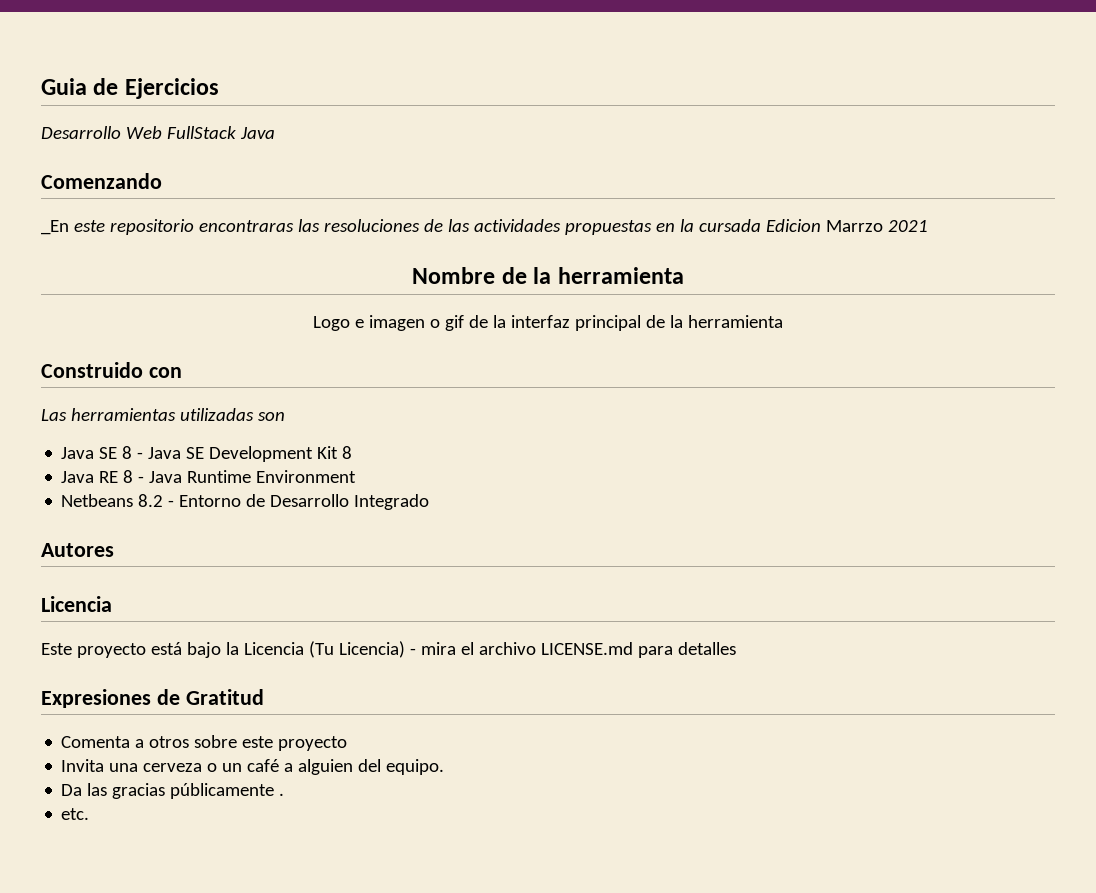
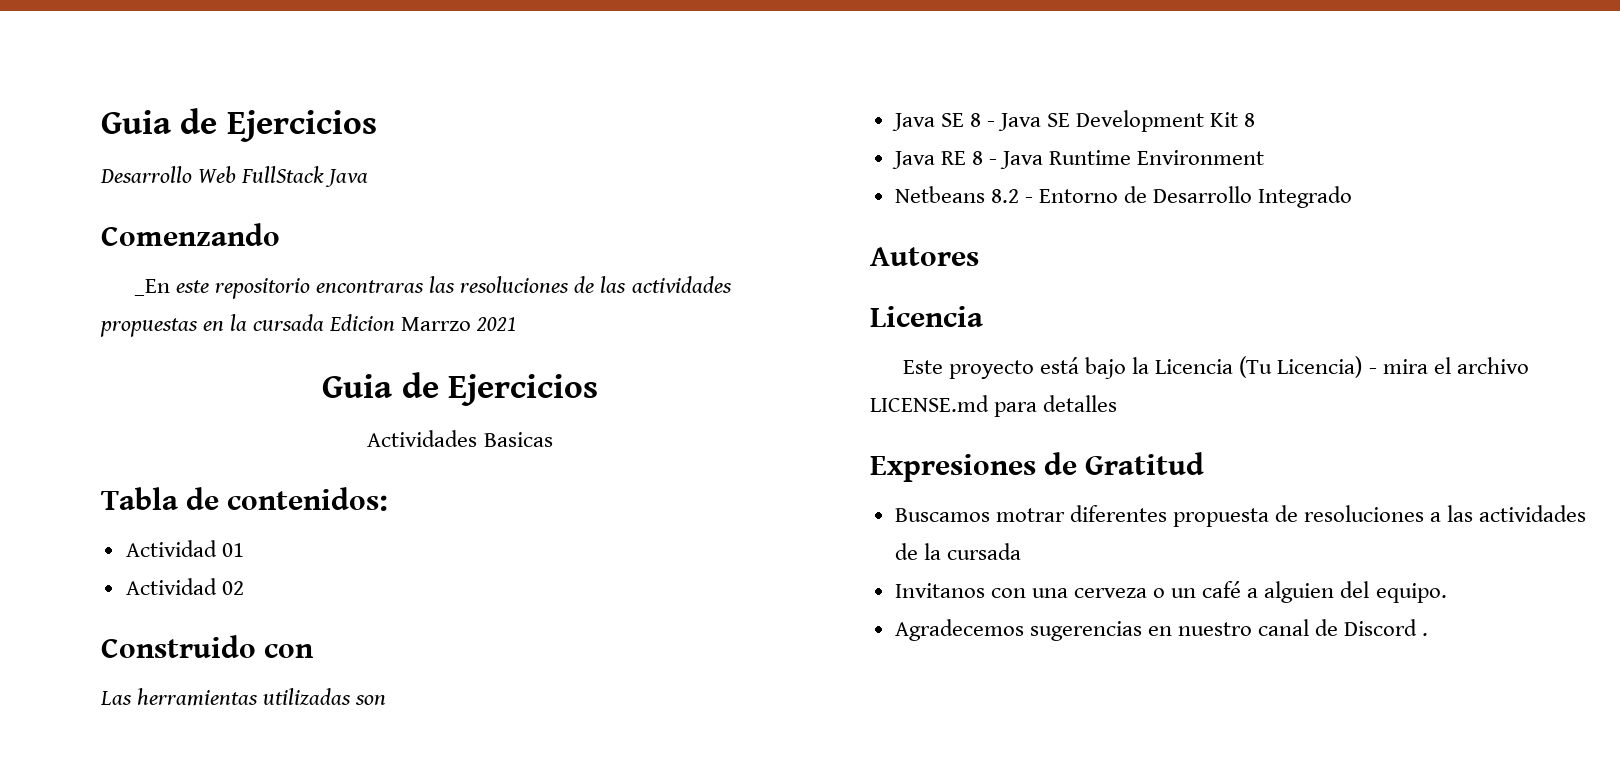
[412,267,684,284] [313,315,783,331] Nombre de la herramienta // Logo e imagen o gif de la interfaz principal de la herramienta -> [322,372,598,406] [367,430,553,447] [101,487,389,511] [125,540,244,557] [125,578,244,595] Guia de Ejercicios // Actividades Basicas // Tabla de contenidos: // Actividad 01 // Actividad 02
[61,735,348,751] [61,759,105,772] Comenta a otros sobre este proyecto // Invita -> [894,505,1587,527] [894,543,1021,560] [894,583,1026,598] Buscamos motrar diferentes propuesta de resoluciones a las actividades de la cursada // Invitanos con
[61,783,275,799] Da las gracias públicamente -> [894,619,1418,641] Agradecemos sugerencias en nuestro canal de Discord
[61,808,90,820] // etc. -> (1429, 634) none

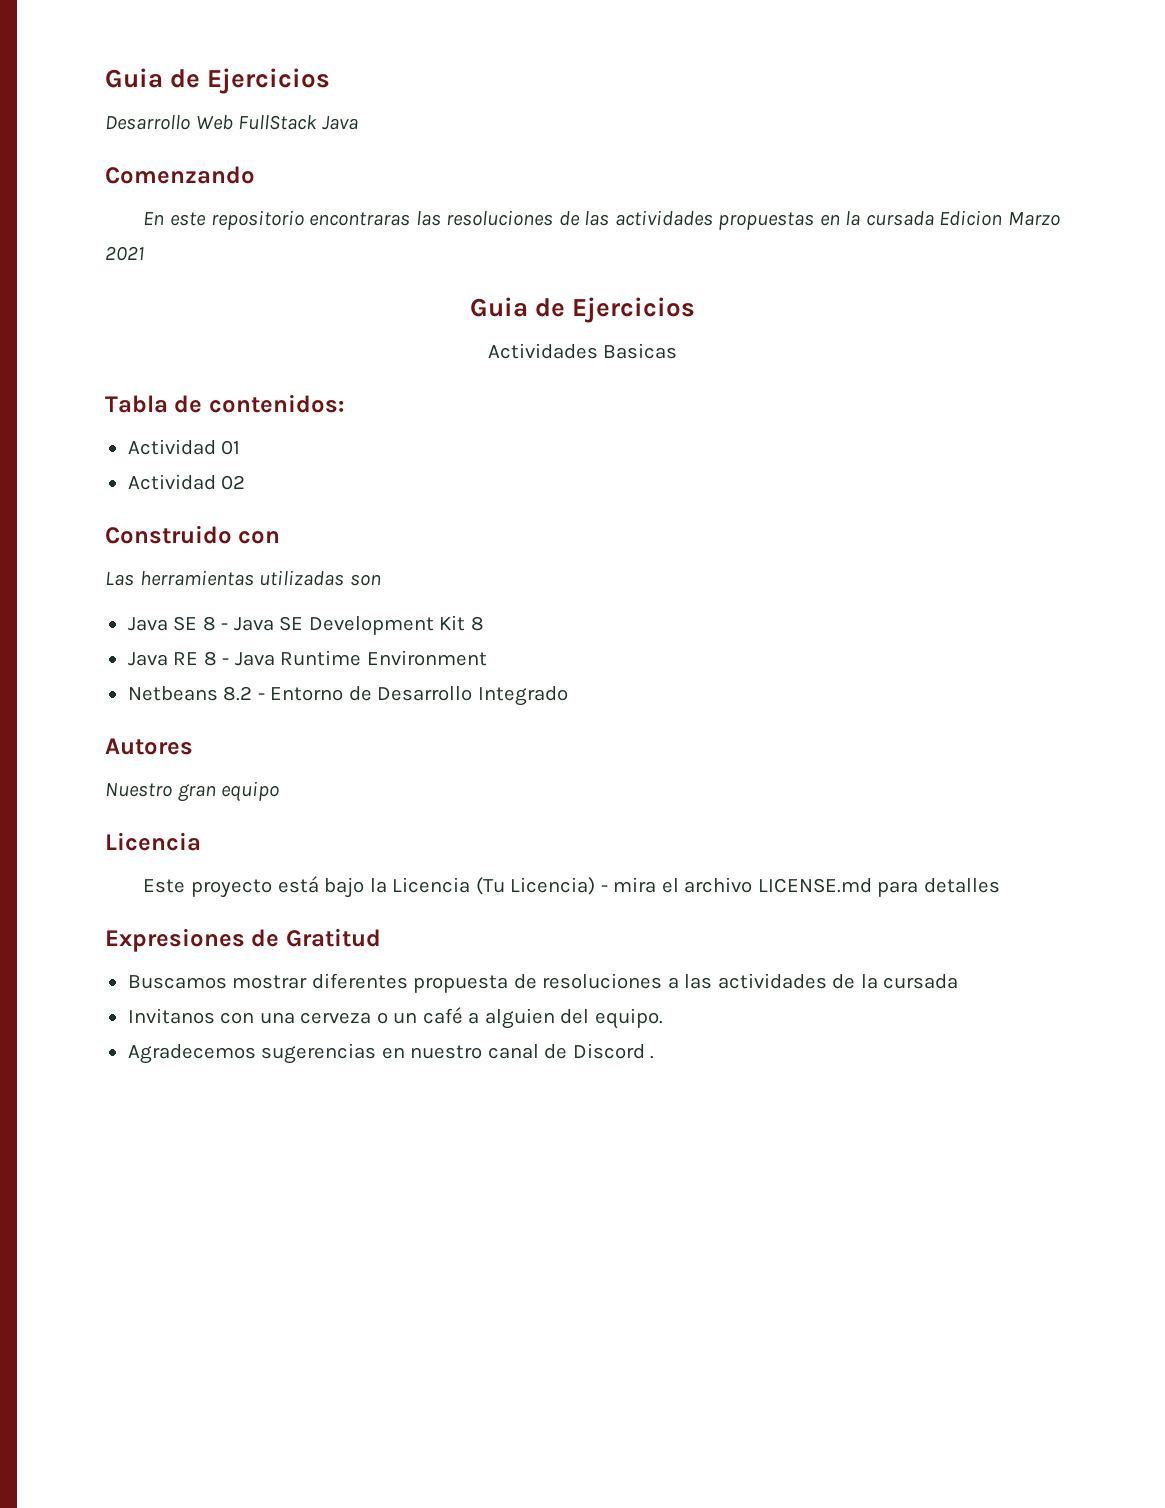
[133,279,170,296] _En -> [143,212,165,225] En
[401,317,472,331] Marrzo -> [1007,212,1060,226] Marzo
(979, 256) none -> [105,781,280,802] // Nuestro gran equipo
[995,508,1065,522] motrar -> [232,975,308,989] mostrar

